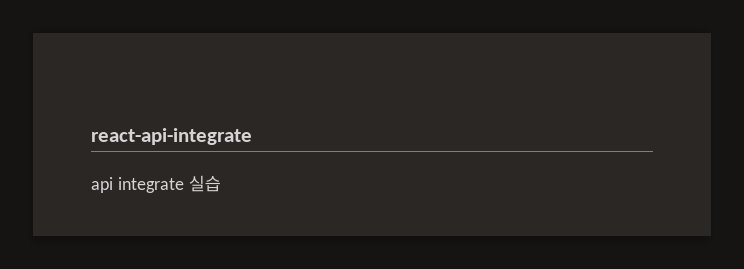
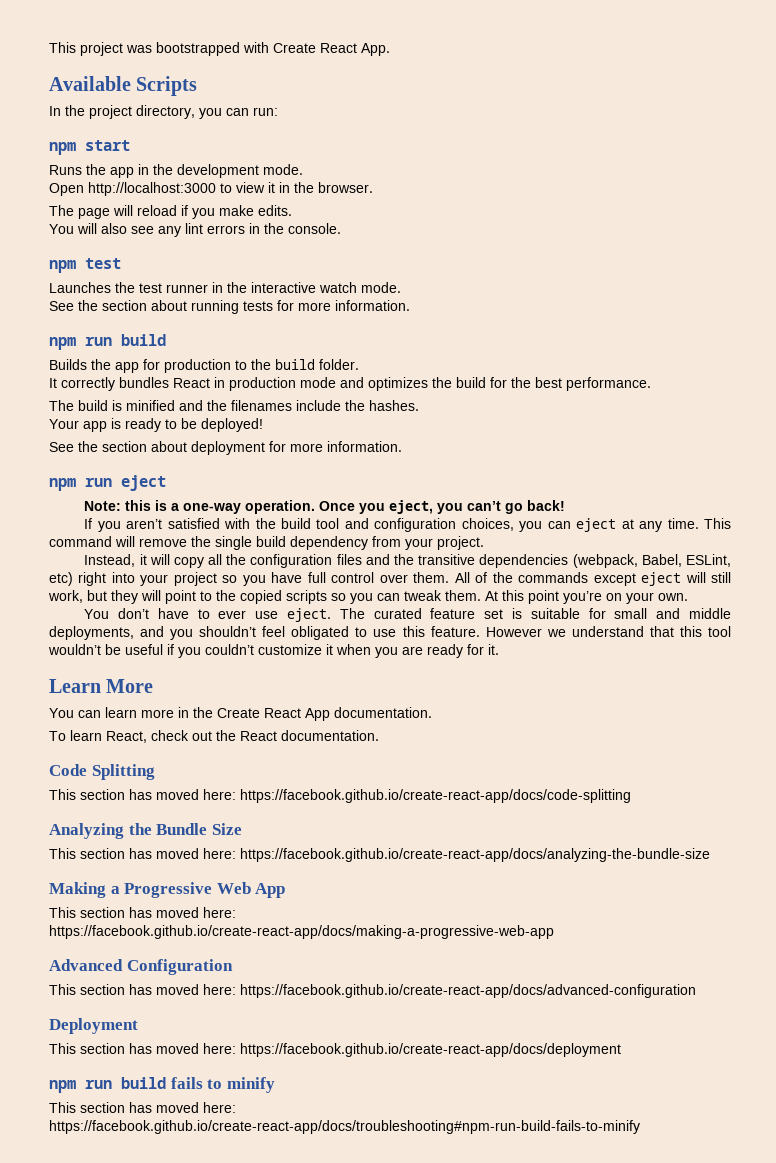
[91,128,252,145] [91,175,221,193] react-api-integrate // api integrate 실습 -> [49,42,390,56] [49,76,198,96] [49,105,278,119] [49,140,130,155] [49,164,303,178] [49,182,373,196] [49,205,292,219] [49,223,341,237] [49,258,121,273] [49,282,401,293] [49,300,410,314] [49,334,166,350] [49,359,359,373] [49,377,651,391] [49,400,419,411] [49,418,263,432] [49,441,402,455] [49,475,166,491] [84,500,566,514] [84,518,732,532] [49,536,484,550] [84,554,732,568] [49,572,732,586] [48,590,688,604] [84,608,731,622] [49,626,732,640] [48,644,499,658] [49,679,154,693] [49,707,432,721] [49,730,379,743] [49,764,155,780] [49,789,631,803] [49,823,242,839] [49,848,710,862] [49,882,286,898] [49,907,236,918] [49,925,554,939] [49,959,233,975] [49,984,696,998] [49,1018,138,1034] [49,1043,621,1057] [49,1077,275,1093] [49,1102,236,1113] [49,1120,640,1134] This project was bootstrapped with Create React App. // Available Scripts // In the project directory, you can run: // npm start // Runs the app in the development mode. // Open http://localhost:3000 to view it in the browser. // The page will reload if you make edits. // You will also see any lint errors in the console. // npm test // Launches the test runner in the interactive watch mode. // See the section about running tests for more information. // npm run build // Builds the app for production to the build folder. // It correctly bundles React in production mode and optimizes the build for the best performance. // The build is minified and the filenames include the hashes. // Your app is ready to be deployed! // See the section about deployment for more information. // npm run eject // Note: this is a one-way operation. Once you eject, you can’t go back! // If you aren’t satisfied with the build tool and configuration choices, you can eject at any time. This command will remove the single build dependency from your project. // Instead, it will copy all the configuration files and the transitive dependencies (webpack, Babel, ESLint, etc) right into your project so you have full control over them. All of the commands except eject will still work, but they will point to the copied scripts so you can tweak them. At this point you’re on your own. // You don’t have to ever use eject. The curated feature set is suitable for small and middle deployments, and you shouldn’t feel obligated to use this feature. However we understand that this tool wouldn’t be useful if you couldn’t customize it when you are ready for it. // Learn More // You can learn more in the Create React App documentation. // To learn React, check out the React documentation. // Code Splitting // This section has moved here: https://facebook.github.io/create-react-app/docs/code-splitting // Analyzing the Bundle Size // This section has moved here: https://facebook.github.io/create-react-app/docs/analyzing-the-bundle-size // Making a Progressive Web App // This section has moved here: https://facebook.github.io/create-react-app/docs/making-a-progressive-web-app // Advanced Configuration // This section has moved here: https://facebook.github.io/create-react-app/docs/advanced-configuration // Deployment // This section has moved here: https://facebook.github.io/create-react-app/docs/deployment // npm run build fails to minify // This section has moved here: https://facebook.github.io/create-react-app/docs/troubleshooting#npm-run-build-fails-to-minify

